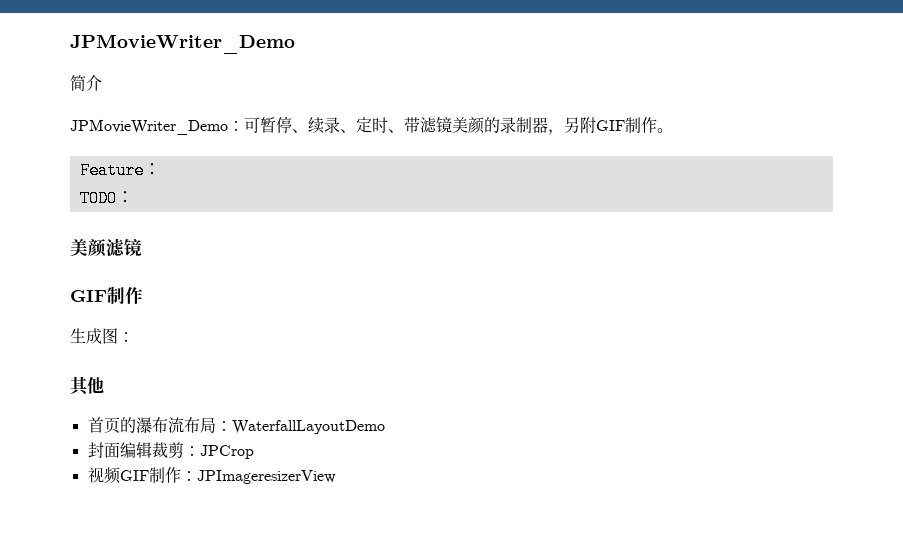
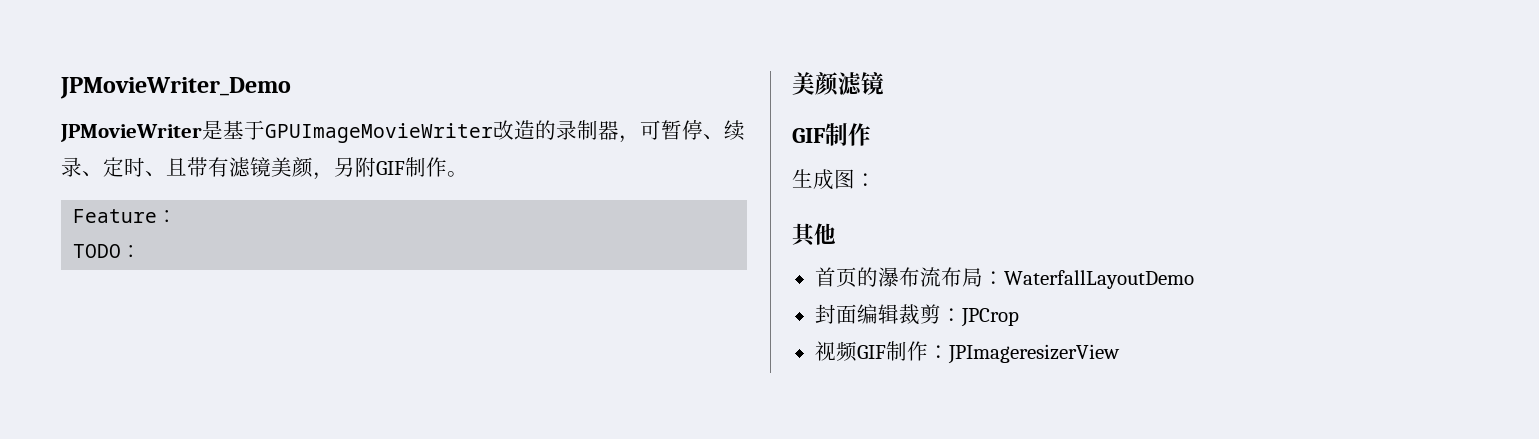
[70,75,102,91] [70,119,244,135] 简介 // JPMovieWriter_Demo： -> [60,120,640,143] JPMovieWriter是基于GPUImageMovieWriter改造的录制器，
[404,117,420,133] 带 -> [166,157,229,177] 且带有
[484,117,548,133] 的录制器 -> (313, 167) none

